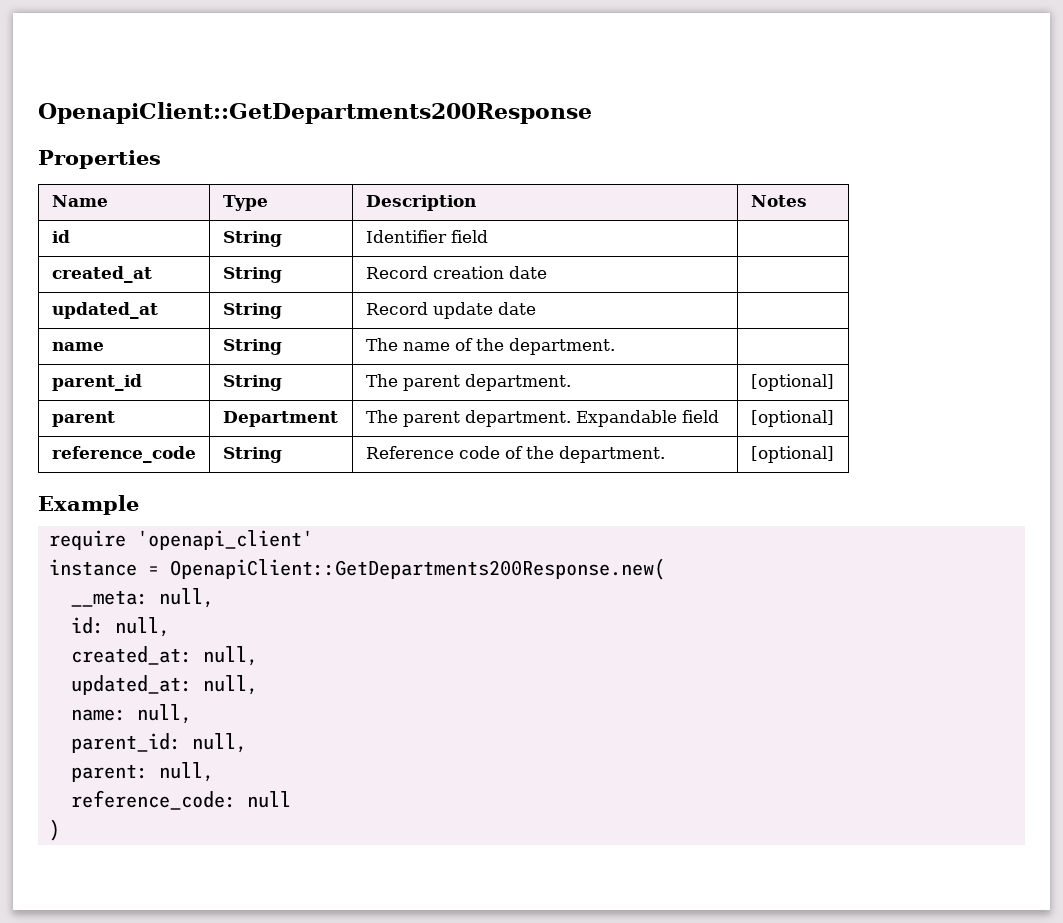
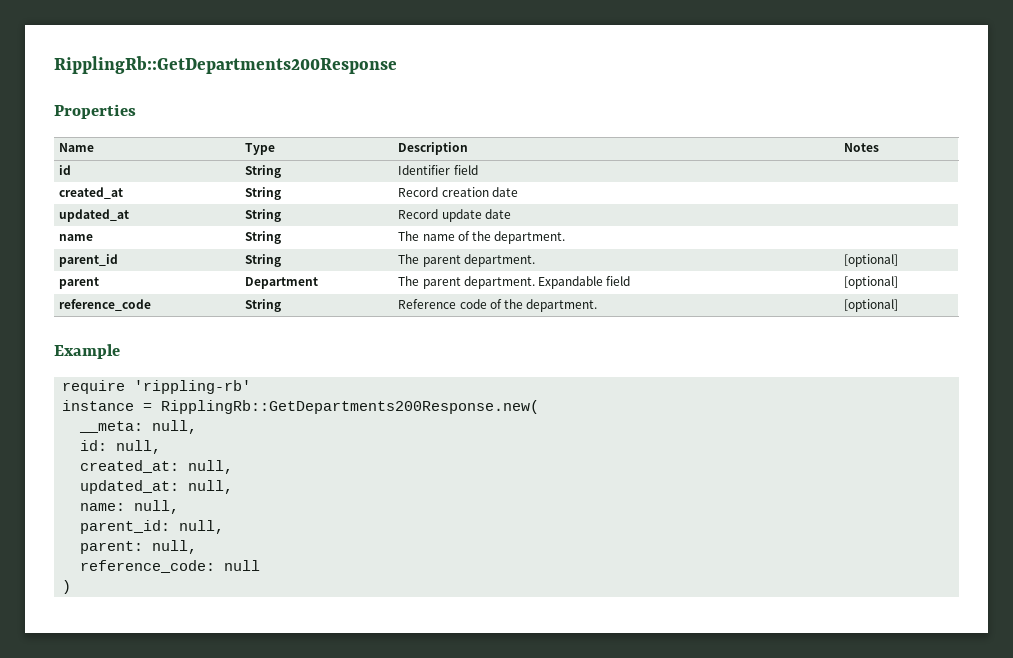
[38,102,592,124] OpenapiClient::GetDepartments200Response -> [54,56,397,74] RipplingRb::GetDepartments200Response
[137,530,314,550] 'openapi_client' -> [134,380,252,394] 'rippling-rb'
[170,558,666,580] OpenapiClient::GetDepartments200Response.new( -> [161,400,540,414] RipplingRb::GetDepartments200Response.new(

